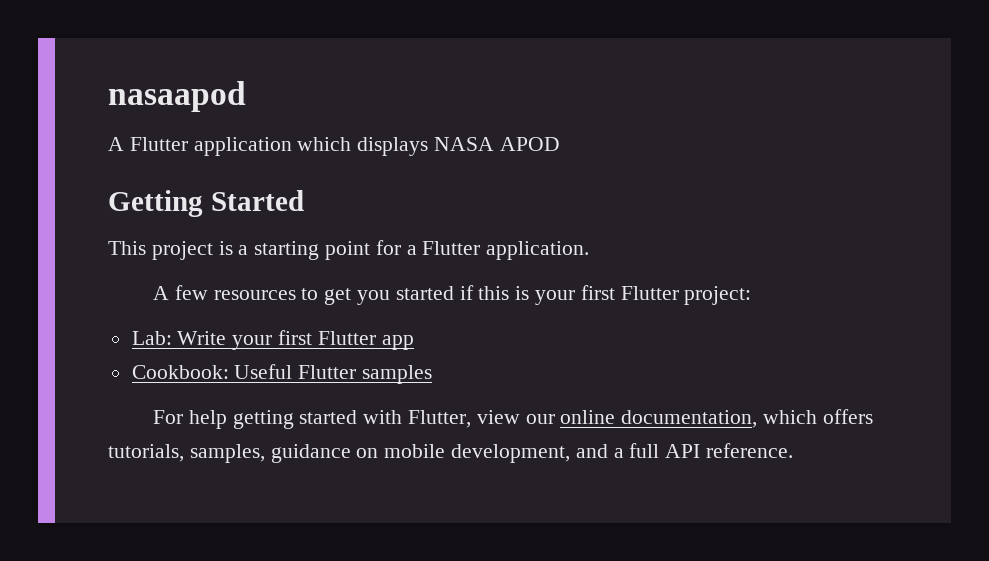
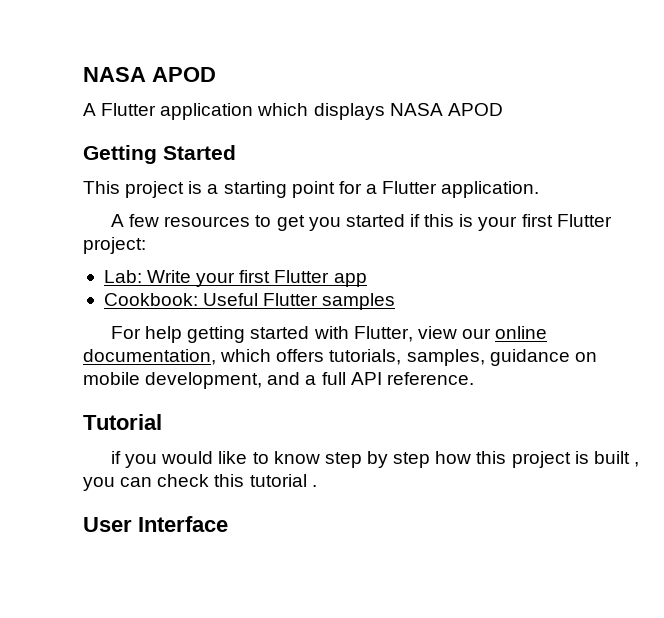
[108,81,246,112] nasaapod -> [83,67,216,82] NASA APOD
(794, 450) none -> [83,414,162,430] [111,451,639,468] [83,474,317,491] [83,516,228,532] // Tutorial // if you would like to know step by step how this project is built , you can check this tutorial . // User Interface

